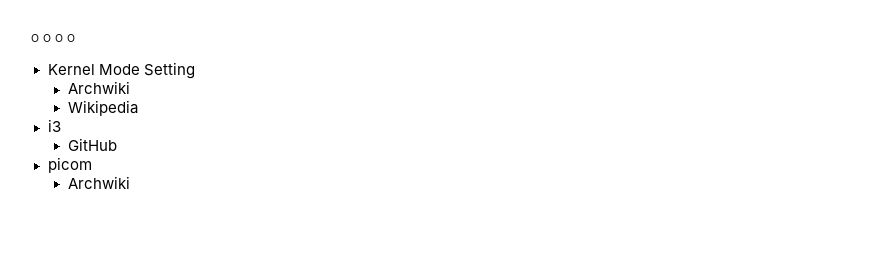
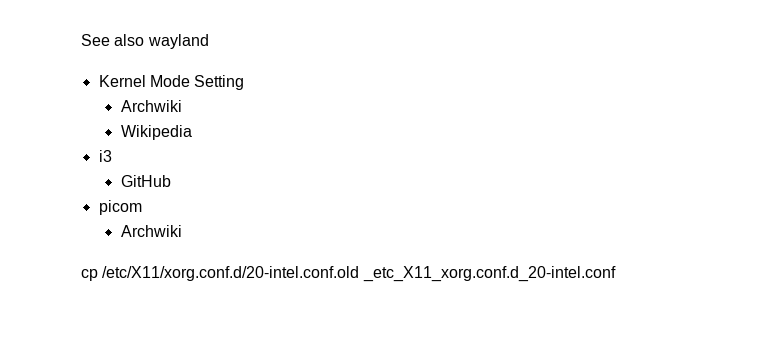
[31,34,76,42] O O O O -> [81,34,209,49] See also wayland
(130, 182) none -> [81,266,616,282] // cp /etc/X11/xorg.conf.d/20-intel.conf.old _etc_X11_xorg.conf.d_20-intel.conf

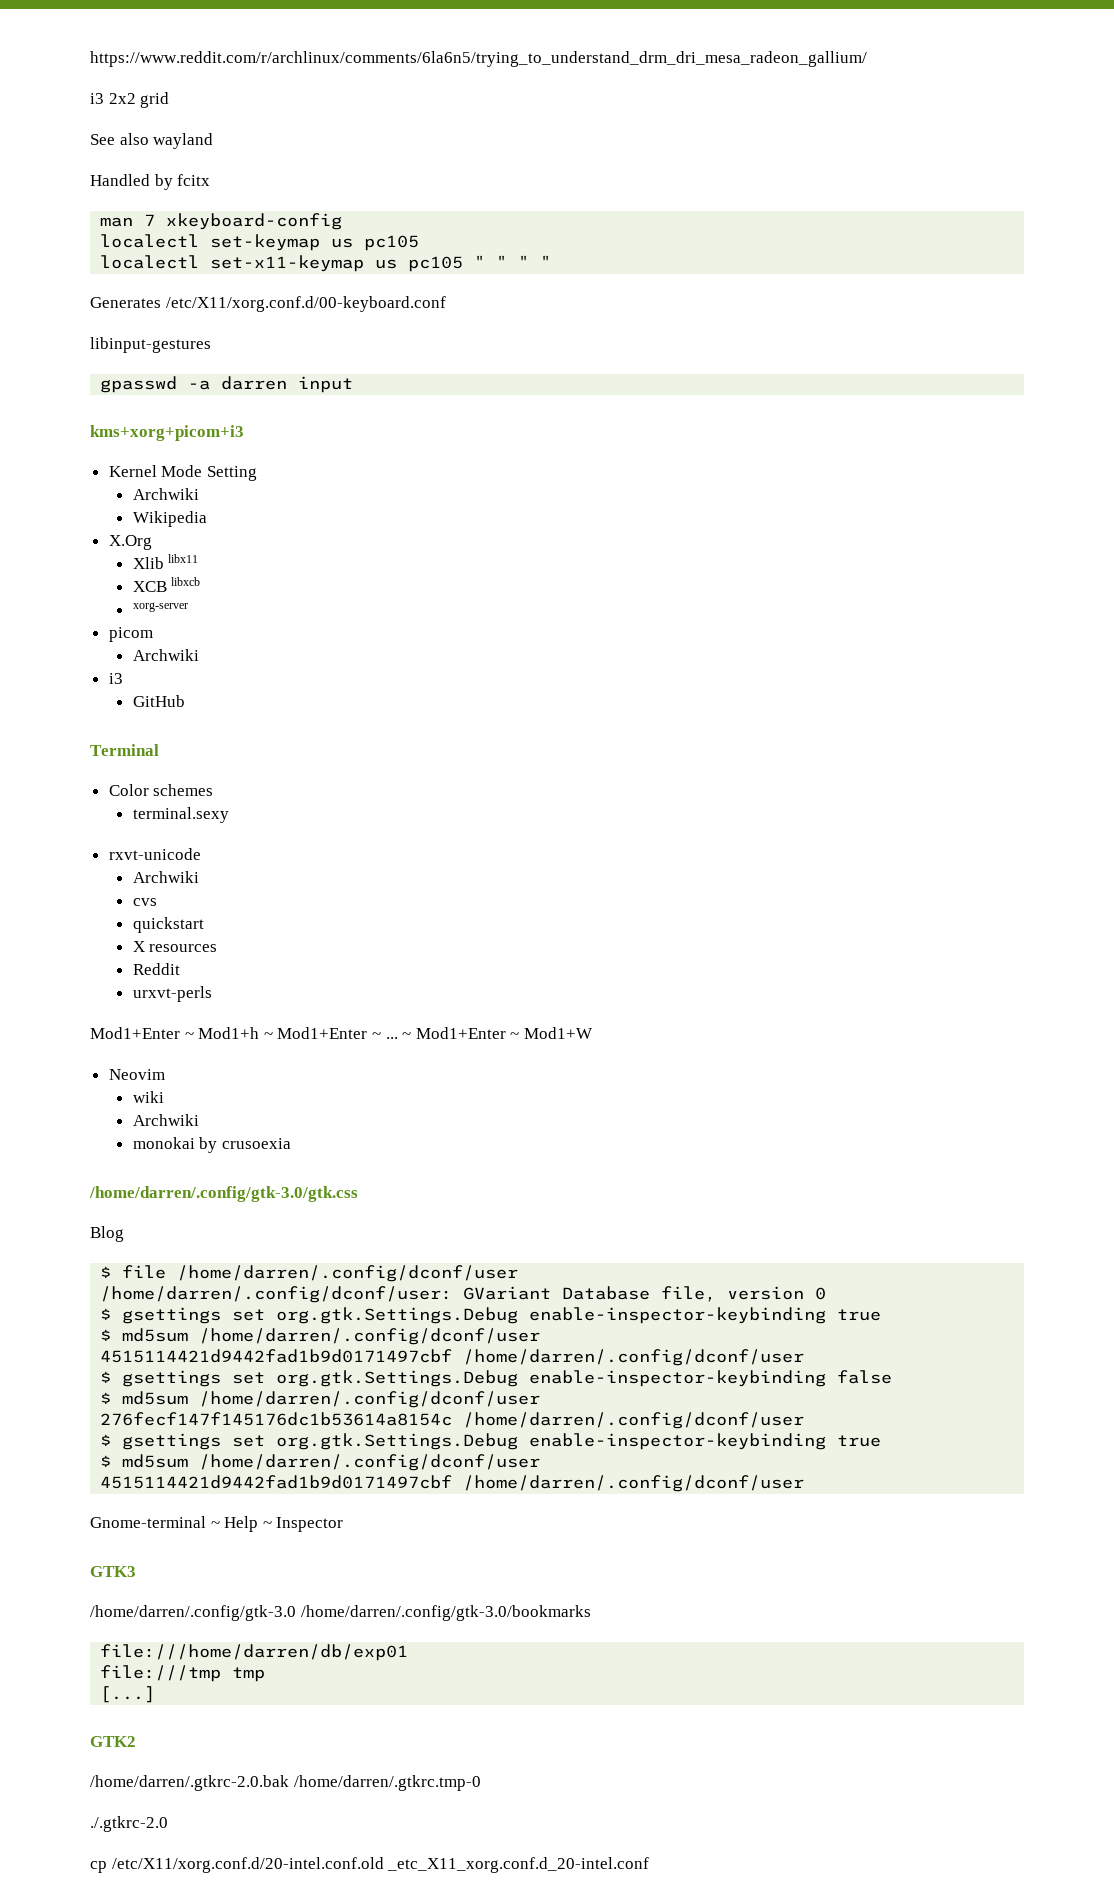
(81, 40) none -> [90,51,867,67] [90,92,170,108] https://www.reddit.com/r/archlinux/comments/6la6n5/trying_to_understand_drm_dri_mesa_radeon_gallium/ // i3 2x2 grid //
(209, 41) none -> [90,174,211,190] [100,213,343,230] [100,234,420,251] [100,255,552,272] [90,296,446,312] [90,337,211,353] [100,376,354,393] [90,425,244,441] // Handled by fcitx // man 7 xkeyboard-config // localectl set-keymap us pc105 // localectl set-x11-keymap us pc105 " " " " // Generates /etc/X11/xorg.conf.d/00-keyboard.conf // libinput-gestures // gpasswd -a darren input // kms+xorg+picom+i3
[98,150,112,162] [120,175,171,187] [98,200,142,215] [120,225,182,237] i3 // GitHub // picom // Archwiki -> [108,535,152,550] [132,554,199,569] [132,577,201,592] [132,602,188,612] [108,627,153,642] [132,649,199,661] [108,673,123,684] [132,695,185,707] [90,744,159,756] [108,784,214,796] [132,807,229,823] [108,848,201,860] [132,871,199,883] [132,898,157,906] [132,917,204,933] [132,941,218,952] [132,963,180,975] [132,986,212,1002] [90,1027,593,1039] [108,1069,165,1080] [132,1091,164,1103] [132,1114,199,1126] [132,1137,291,1153] [89,1186,358,1202] [90,1226,124,1242] [100,1265,519,1282] [100,1286,827,1303] [100,1307,882,1324] [100,1328,541,1345] [100,1349,805,1366] [100,1370,893,1387] [100,1391,541,1408] [100,1412,805,1429] [100,1433,882,1450] [100,1454,541,1471] [100,1475,805,1492] [90,1516,344,1532] [90,1566,136,1577] [90,1605,591,1621] [100,1644,409,1661] [100,1665,266,1682] [100,1686,156,1703] [90,1736,136,1747] [90,1775,481,1791] [90,1816,168,1832] X.Org // Xlib libx11 // XCB libxcb // xorg-server // picom // Archwiki // i3 // GitHub // Terminal // Color schemes // terminal.sexy // rxvt-unicode // Archwiki // cvs // quickstart // X resources // Reddit // urxvt-perls // Mod1+Enter ~ Mod1+h ~ Mod1+Enter ~ ... ~ Mod1+Enter ~ Mod1+W // Neovim // wiki // Archwiki // monokai by crusoexia // /home/darren/.config/gtk-3.0/gtk.css // Blog // $ file /home/darren/.config/dconf/user // /home/darren/.config/dconf/user: GVariant Database file, version 0 // $ gsettings set org.gtk.Settings.Debug enable-inspector-keybinding true // $ md5sum /home/darren/.config/dconf/user // 4515114421d9442fad1b9d0171497cbf /home/darren/.config/dconf/user // $ gsettings set org.gtk.Settings.Debug enable-inspector-keybinding false // $ md5sum /home/darren/.config/dconf/user // 276fecf147f145176dc1b53614a8154c /home/darren/.config/dconf/user // $ gsettings set org.gtk.Settings.Debug enable-inspector-keybinding true // $ md5sum /home/darren/.config/dconf/user // 4515114421d9442fad1b9d0171497cbf /home/darren/.config/dconf/user // Gnome-terminal ~ Help ~ Inspector // GTK3 // /home/darren/.config/gtk-3.0 /home/darren/.config/gtk-3.0/bookmarks // file:///home/darren/db/exp01 // file:///tmp tmp // [...] // GTK2 // /home/darren/.gtkrc-2.0.bak /home/darren/.gtkrc.tmp-0 // ./.gtkrc-2.0

